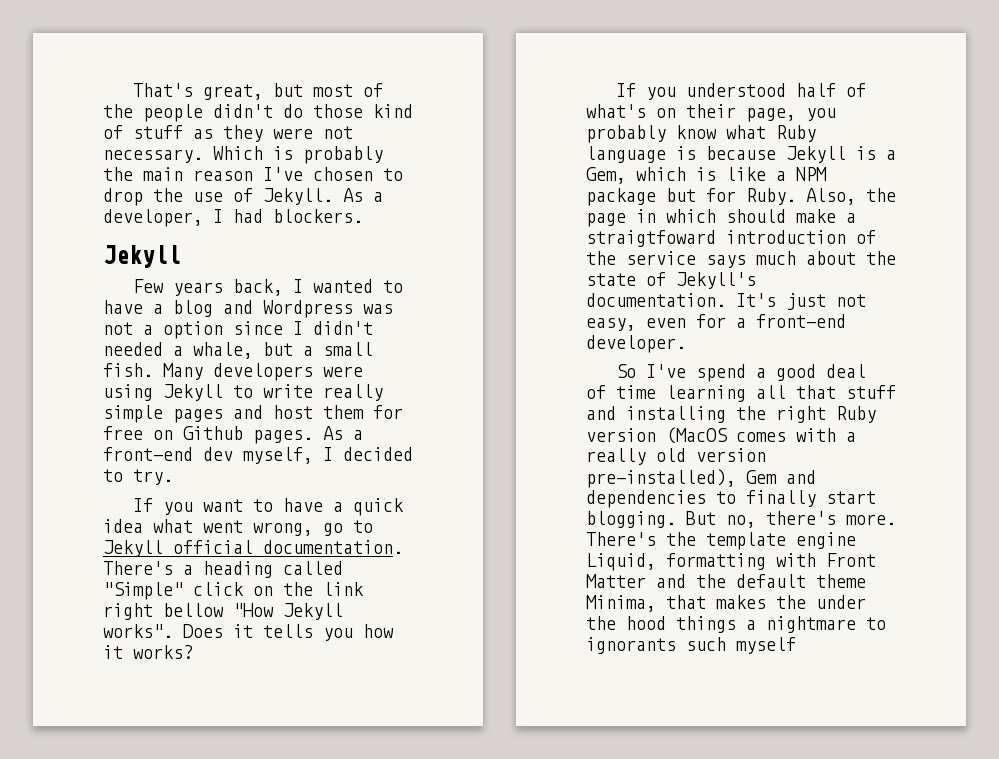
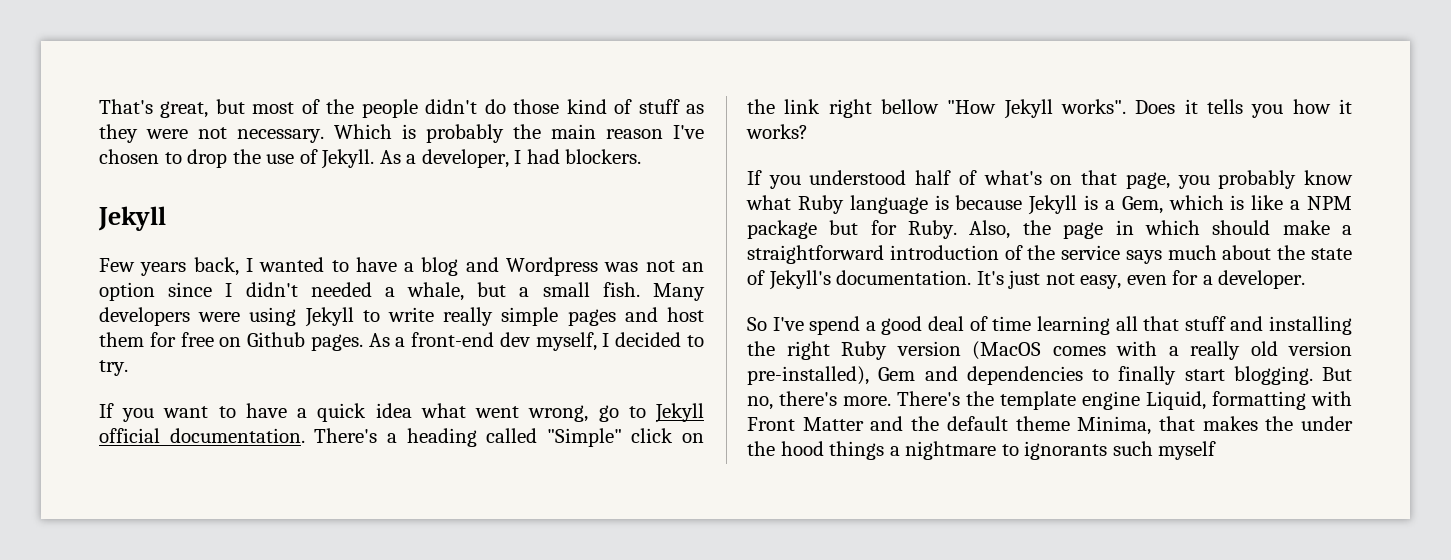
[143,325,153,335] a -> [682,262,704,272] an
[686,104,736,118] their -> [1081,170,1118,185] that
[586,230,716,247] straigtfoward -> [747,245,884,264] straightforward
[756,314,846,328] front-end -> (1213, 280) none

